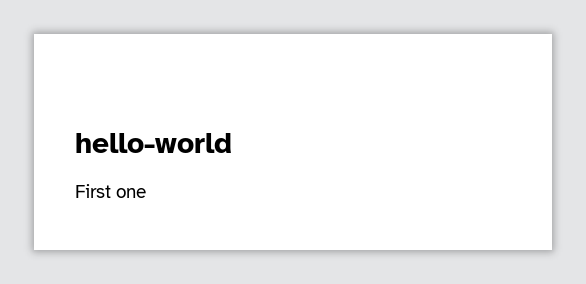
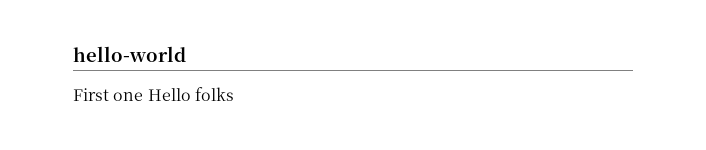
(147, 193) none -> [147,87,234,101] Hello folks

